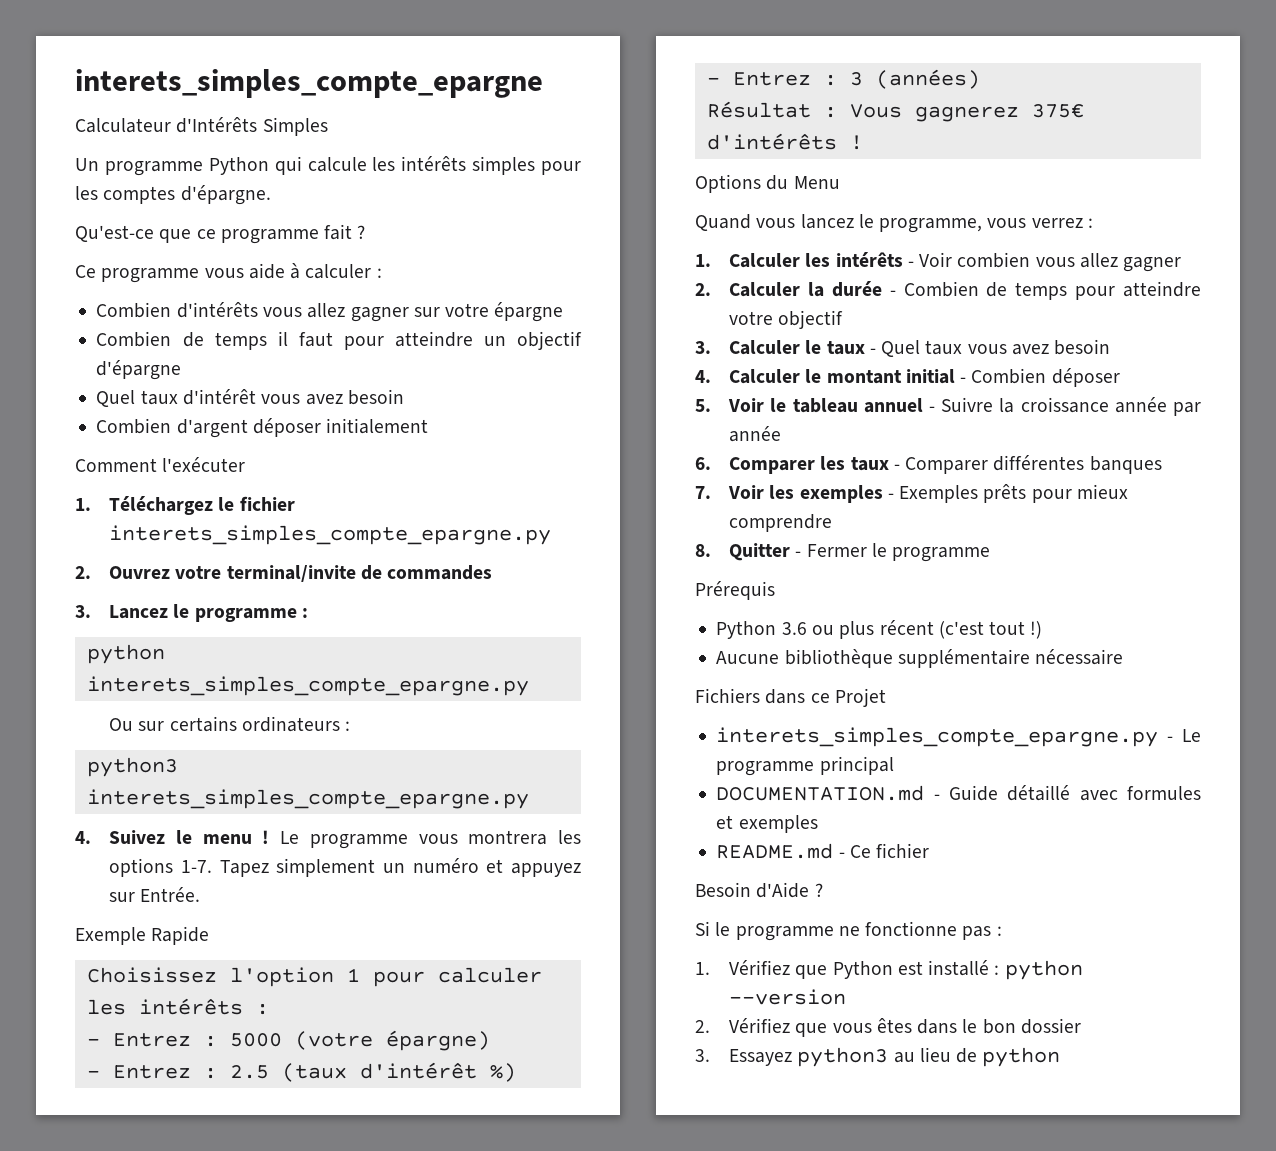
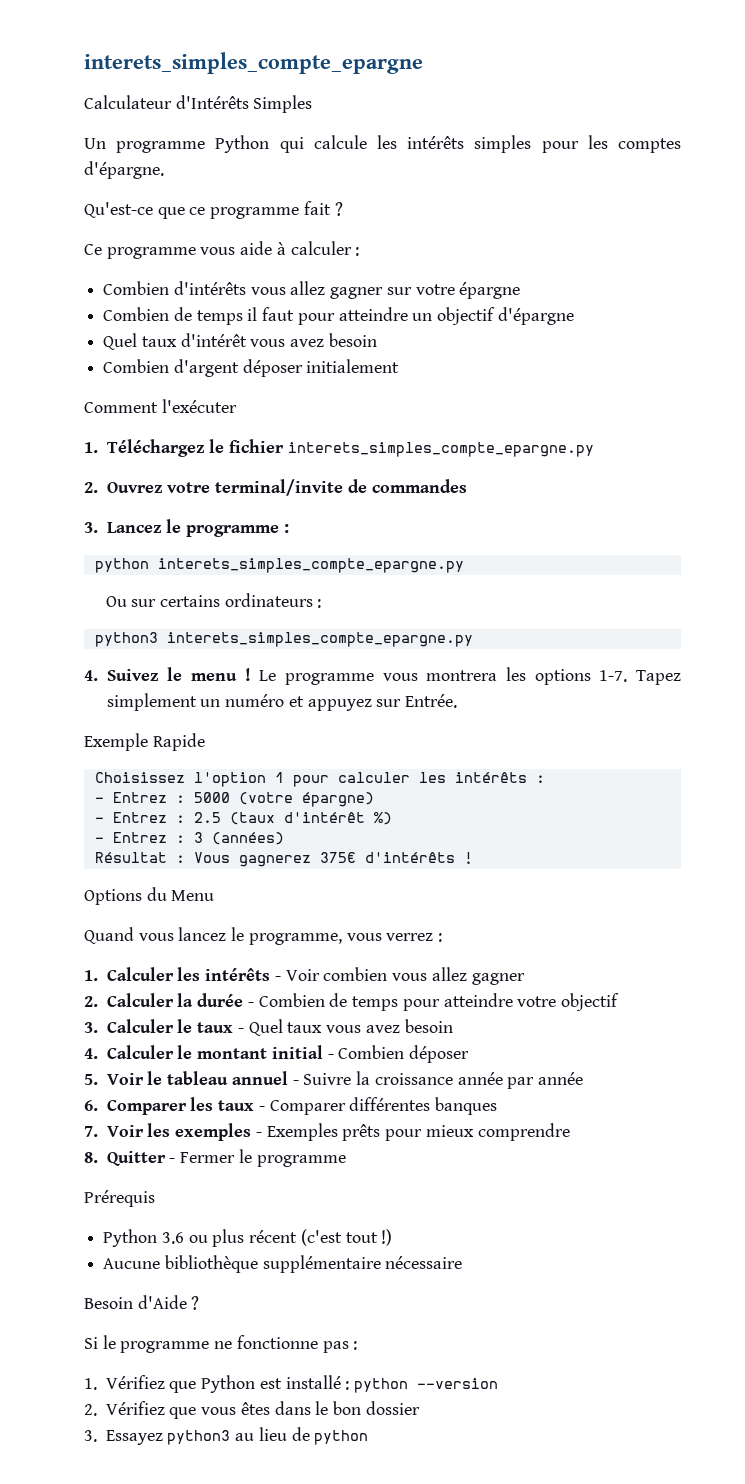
[695,688,886,707] [716,727,1201,747] [716,756,894,776] [716,785,1201,801] [716,815,818,833] [716,843,930,859] // Fichiers dans ce Projet // interets_simples_compte_epargne.py - Le programme principal // DOCUMENTATION.md - Guide détaillé avec formules et exemples // README.md - Ce fichier -> (463, 1262) none

